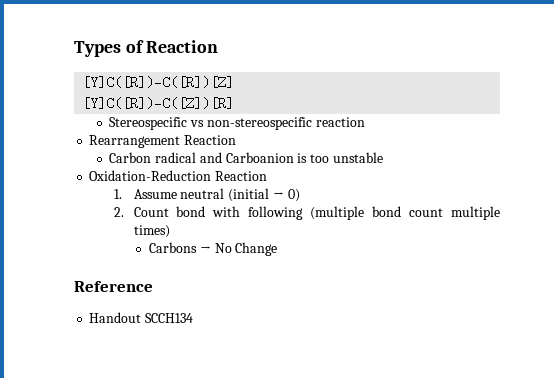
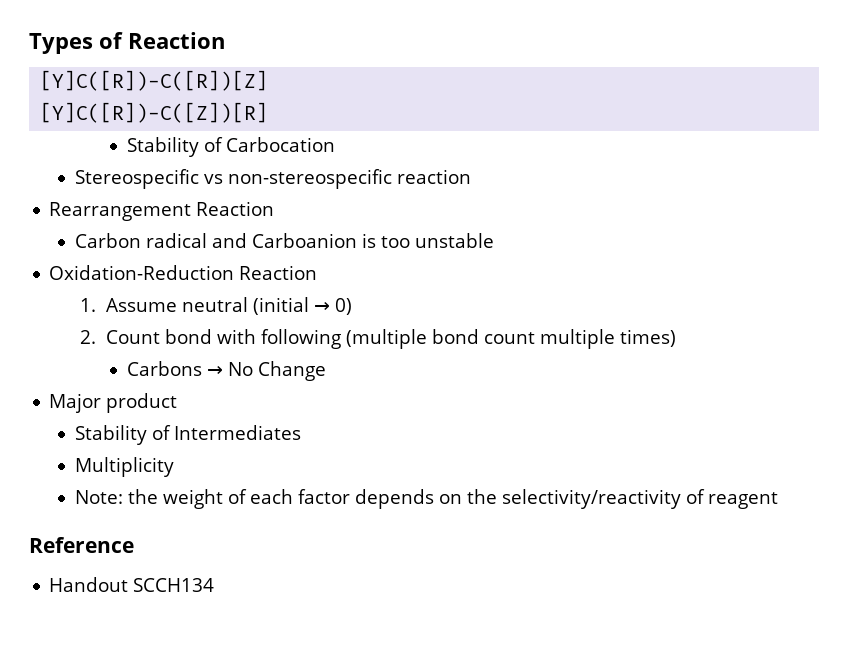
(235, 103) none -> [126,137,335,157] // Stability of Carbocation
(278, 249) none -> [49,393,178,413] [75,425,302,445] [75,457,175,477] [75,489,779,509] // Major product // Stability of Intermediates // Multiplicity // Note: the weight of each factor depends on the selectivity/reactivity of reagent

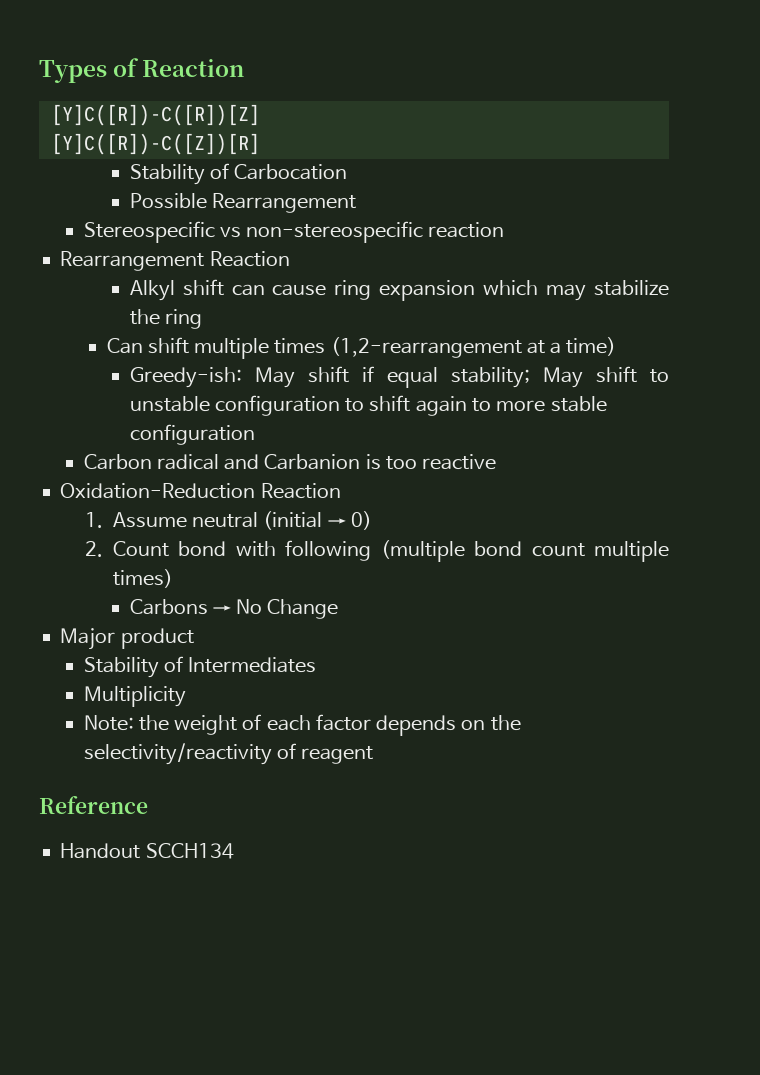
(335, 144) none -> [129,193,356,213] // Possible Rearrangement
(275, 208) none -> [129,279,669,301] [129,309,202,329] [106,337,617,359] [129,366,669,388] [129,395,607,416] [129,424,255,445] // Alkyl shift can cause ring expansion which may stabilize the ring // Can shift multiple times (1,2-rearrangement at a time) // Greedy-ish: May shift if equal stability; May shift to unstable configuration to shift again to more stable configuration
[252,233,358,248] Carboanion -> [264,454,361,470] Carbanion
[415,233,495,248] unstable -> [422,454,497,470] reactive

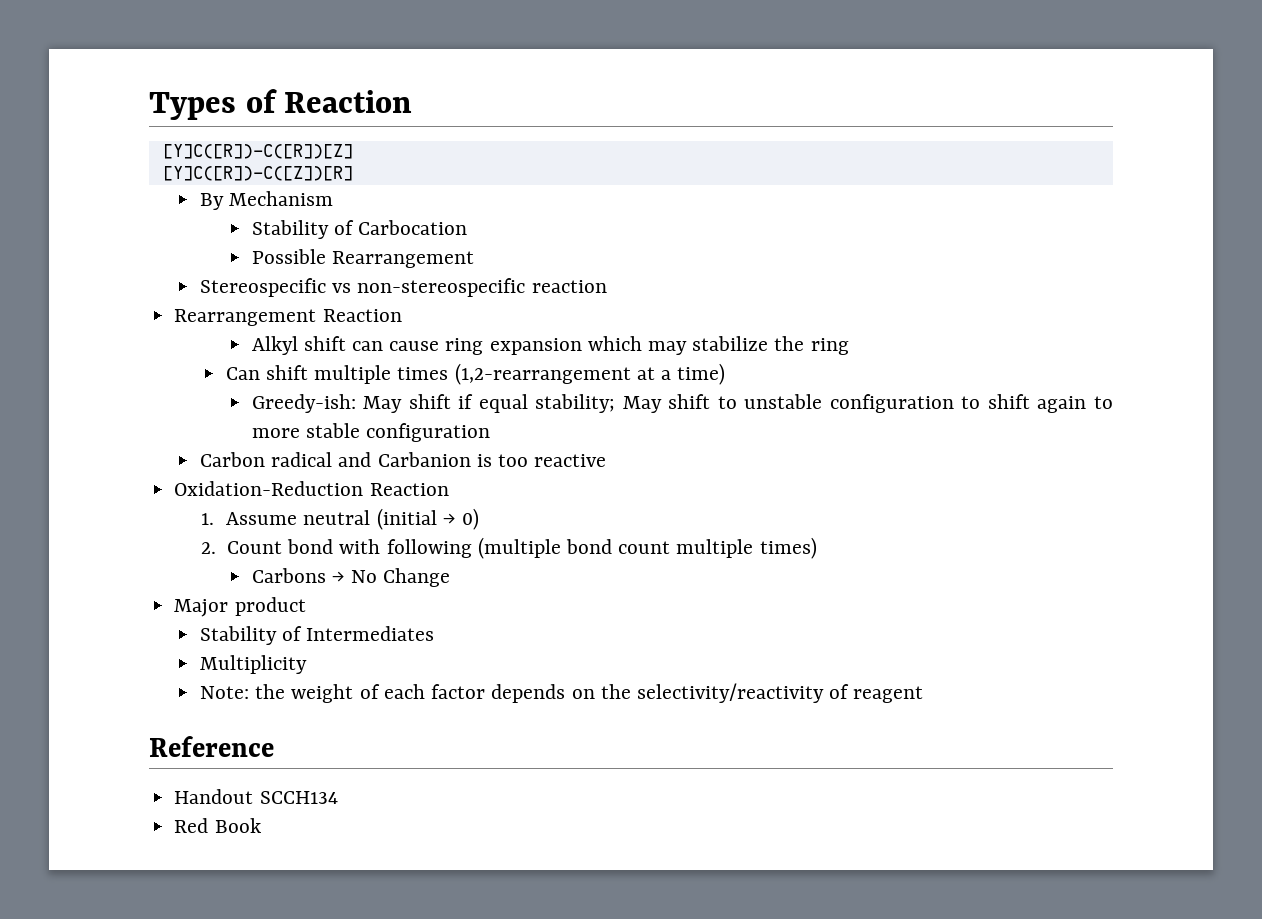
(260, 144) none -> [200,191,334,210] // By Mechanism
(234, 851) none -> [174,818,261,833] // Red Book

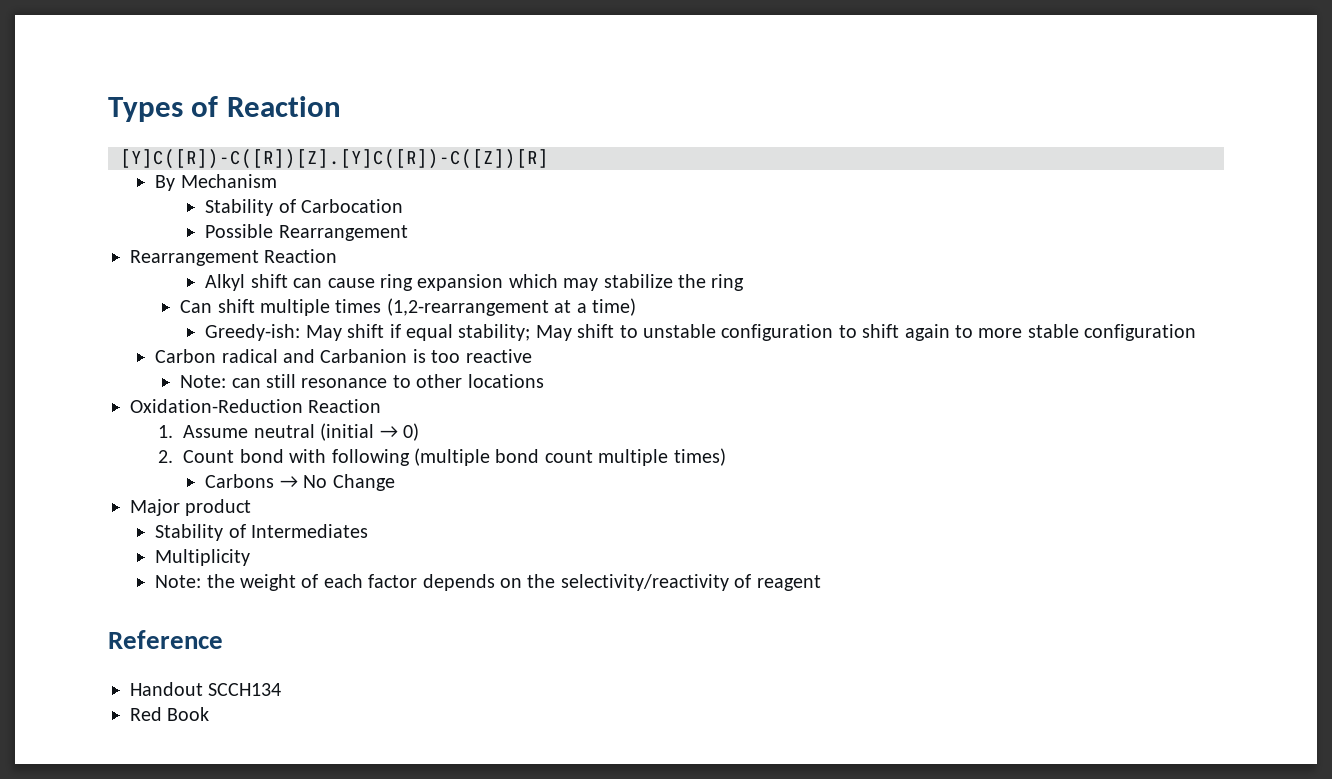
[162,144,353,159] [162,166,353,181] [Y]C([R])-C([R])[Z] // [Y]C([R])-C([Z])[R] -> [120,149,549,169] [Y]C([R])-C([R])[Z].[Y]C([R])-C([Z])[R]
[200,278,607,297] // Stereospecific vs non-stereospecific reaction -> (408, 233) none
(607, 460) none -> [180,374,544,388] // Note: can still resonance to other locations

